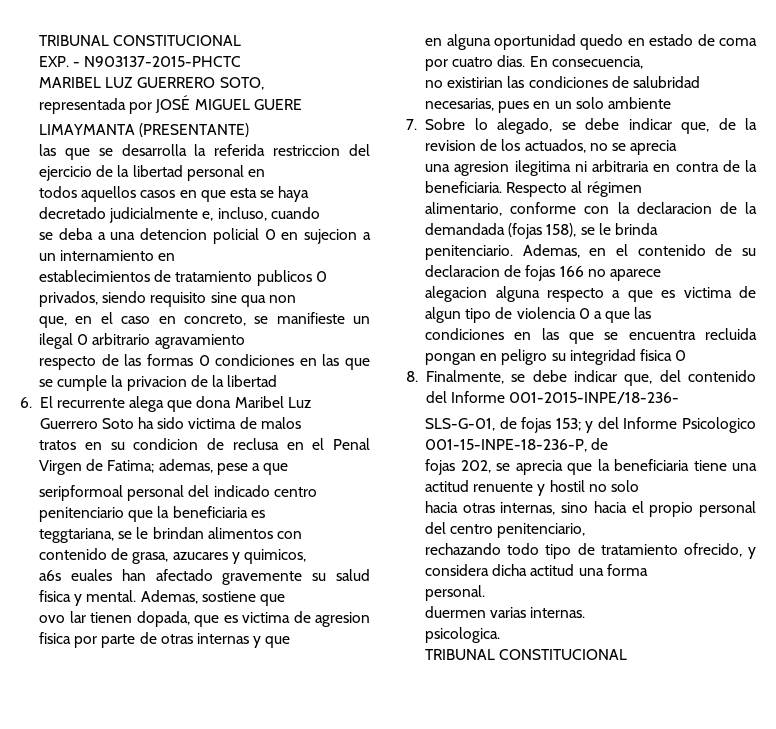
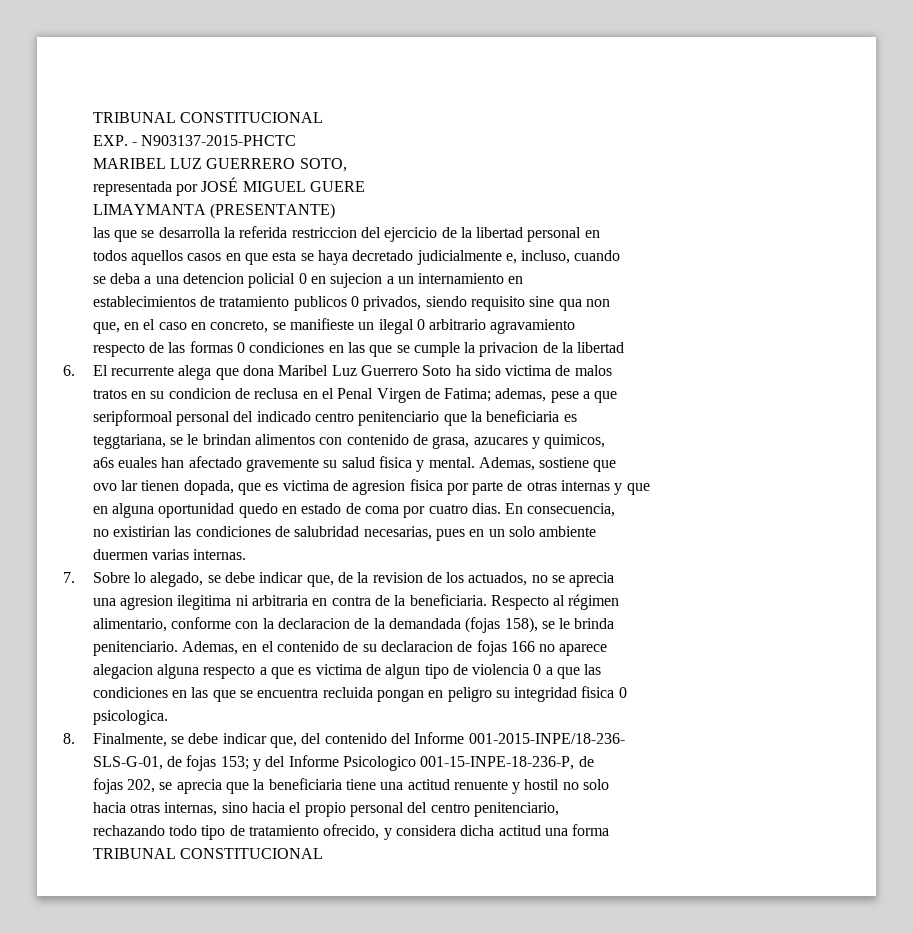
(672, 103) none -> [92,549,247,560] // duermen varias internas.
(687, 355) none -> [92,710,168,725] // psicologica.
[425,585,486,601] [425,606,586,618] [425,627,501,643] // personal. // duermen varias internas. // psicologica. -> (610, 830) none

